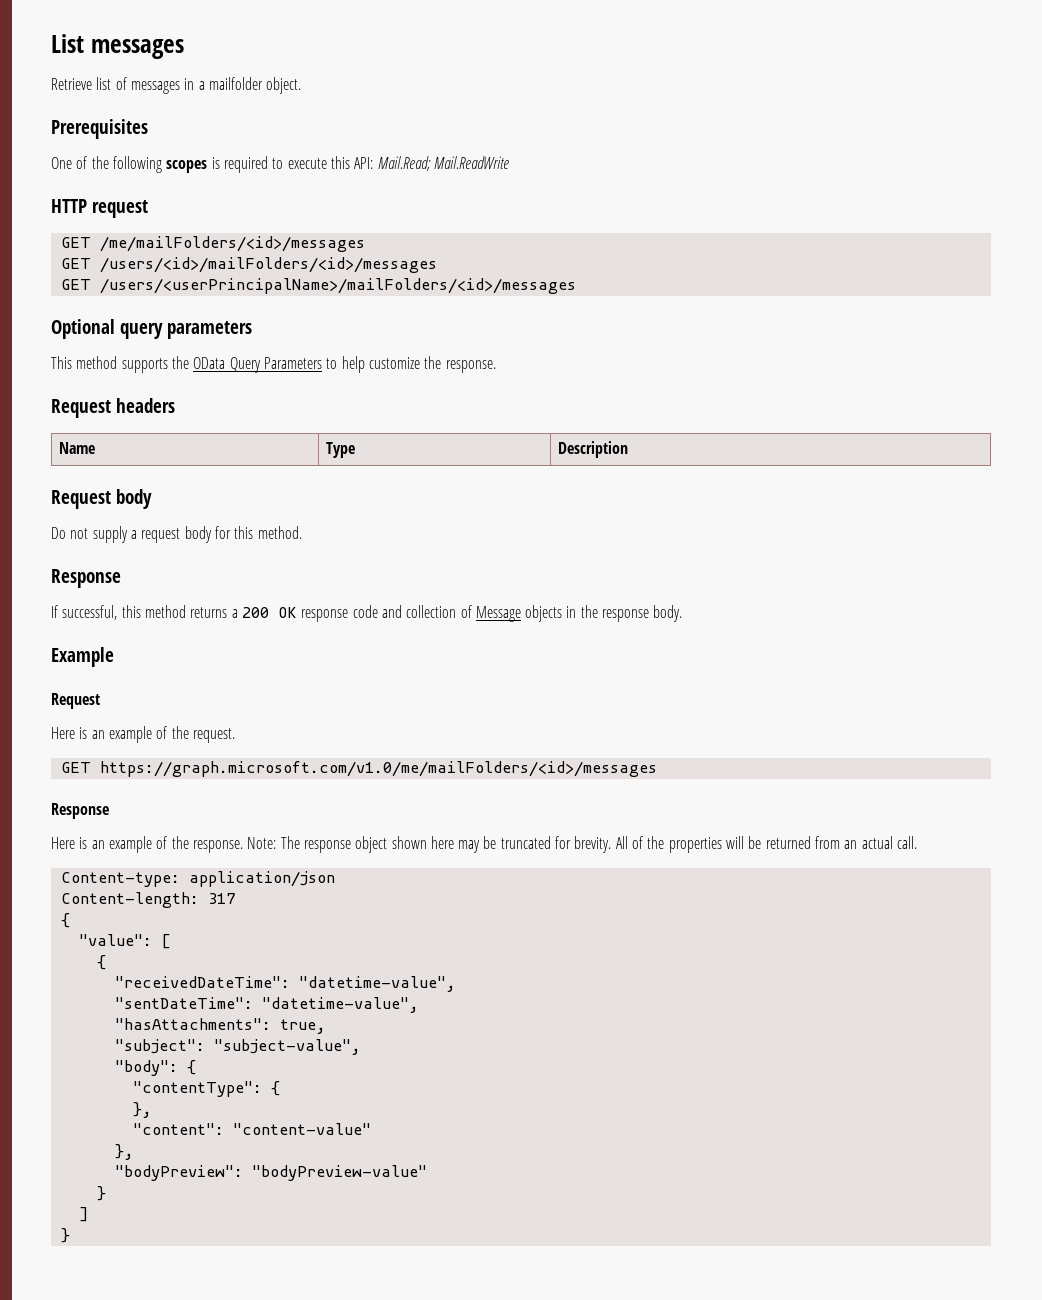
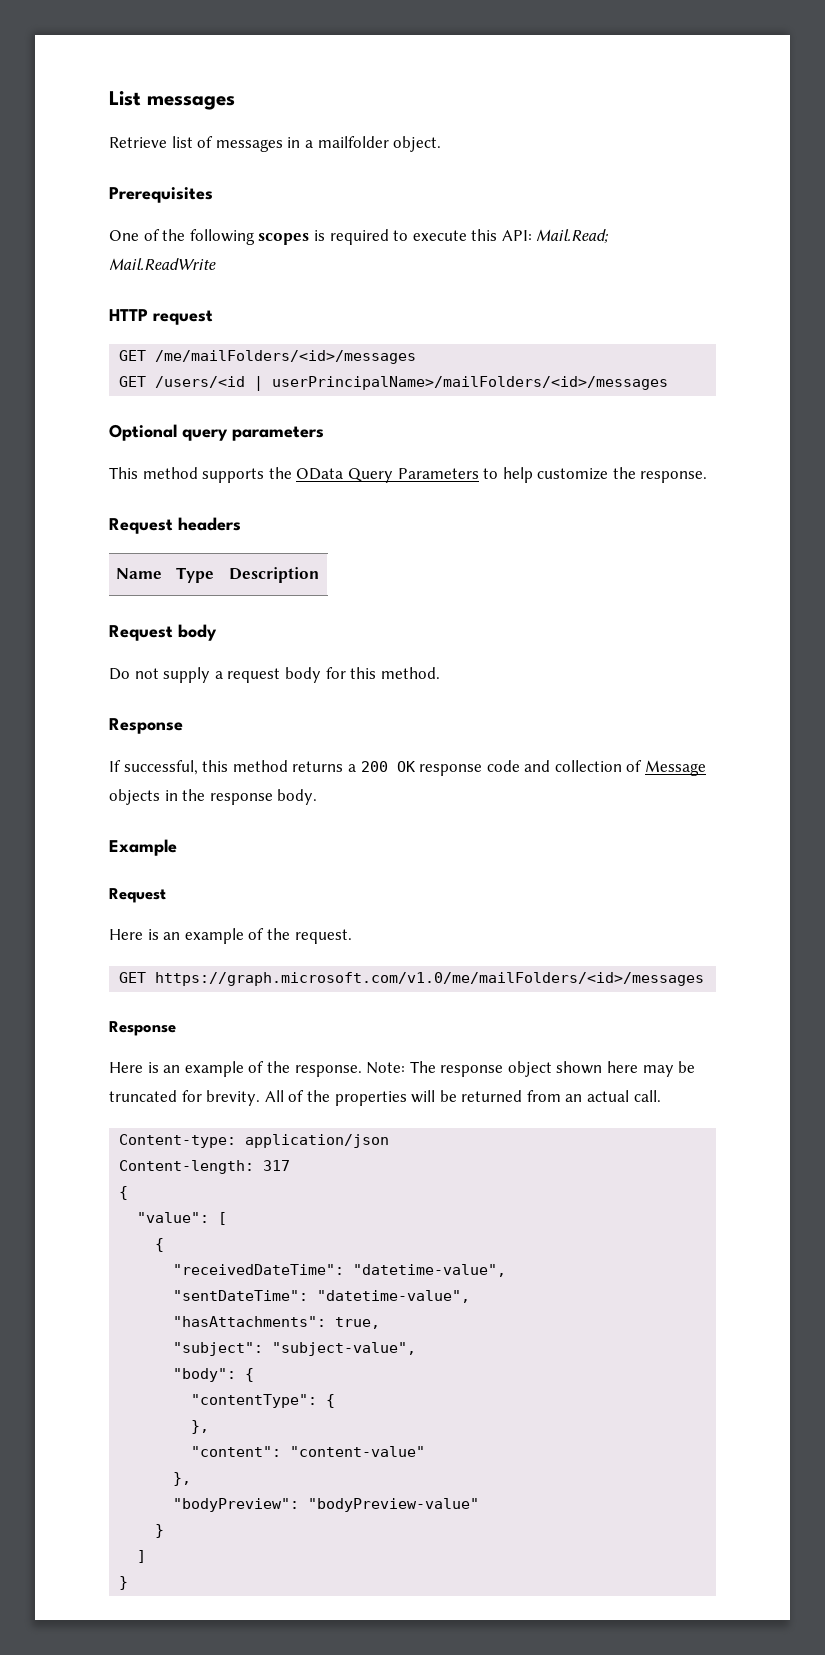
[99,257,437,273] [60,278,576,294] /users/<id>/mailFolders/<id>/messages // GET /users/<userPrincipalName>/mailFolders/<id>/messages -> [155,376,669,391] /users/<id | userPrincipalName>/mailFolders/<id>/messages

